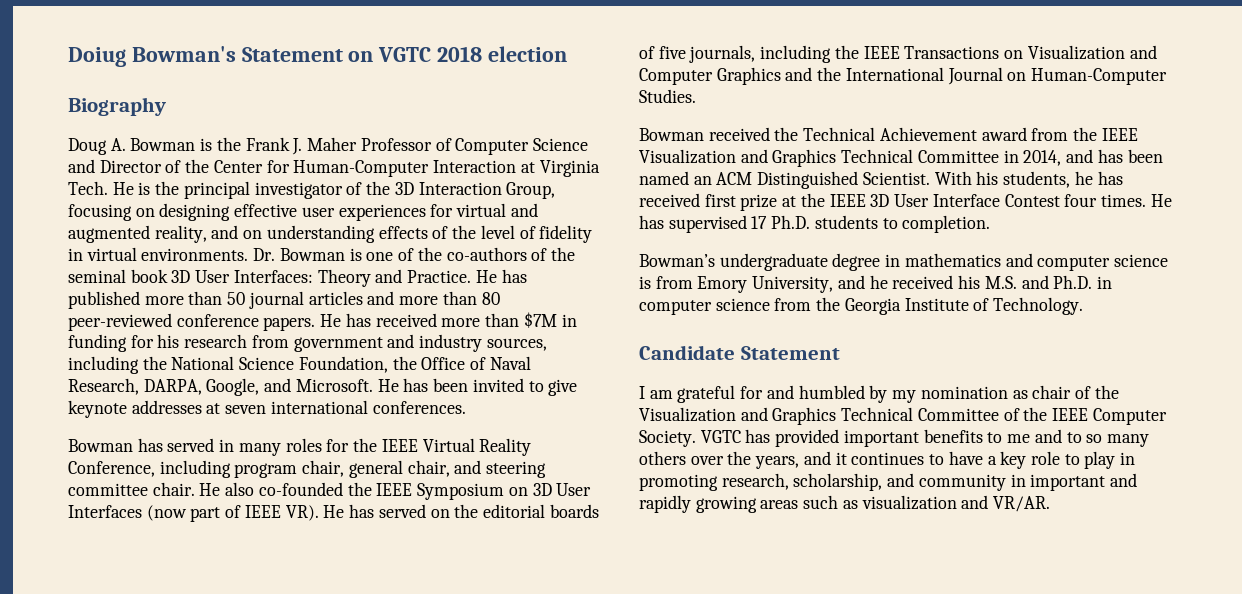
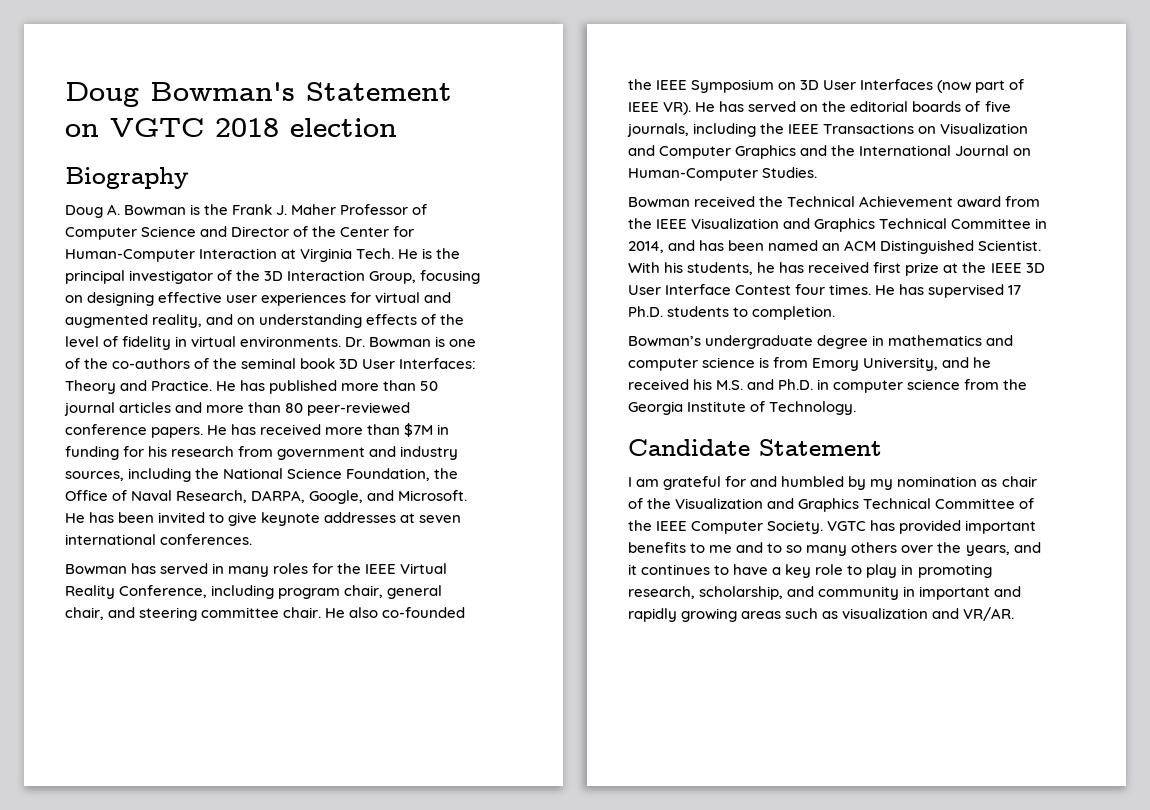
[68,47,126,67] Doiug -> [65,82,139,107] Doug

